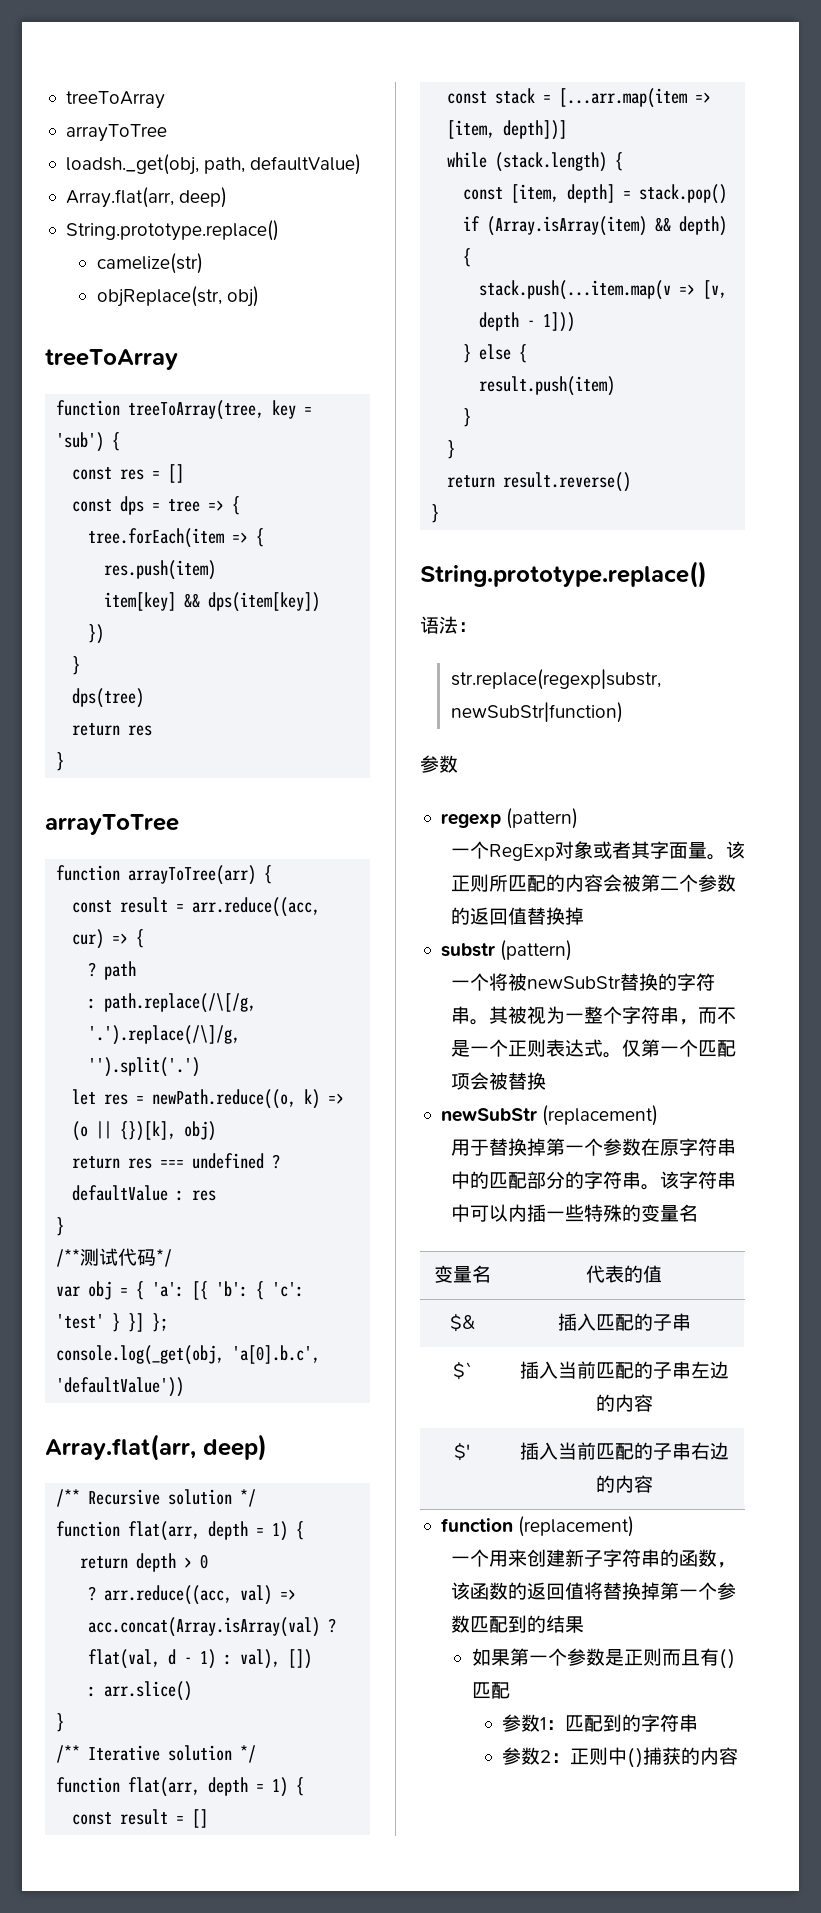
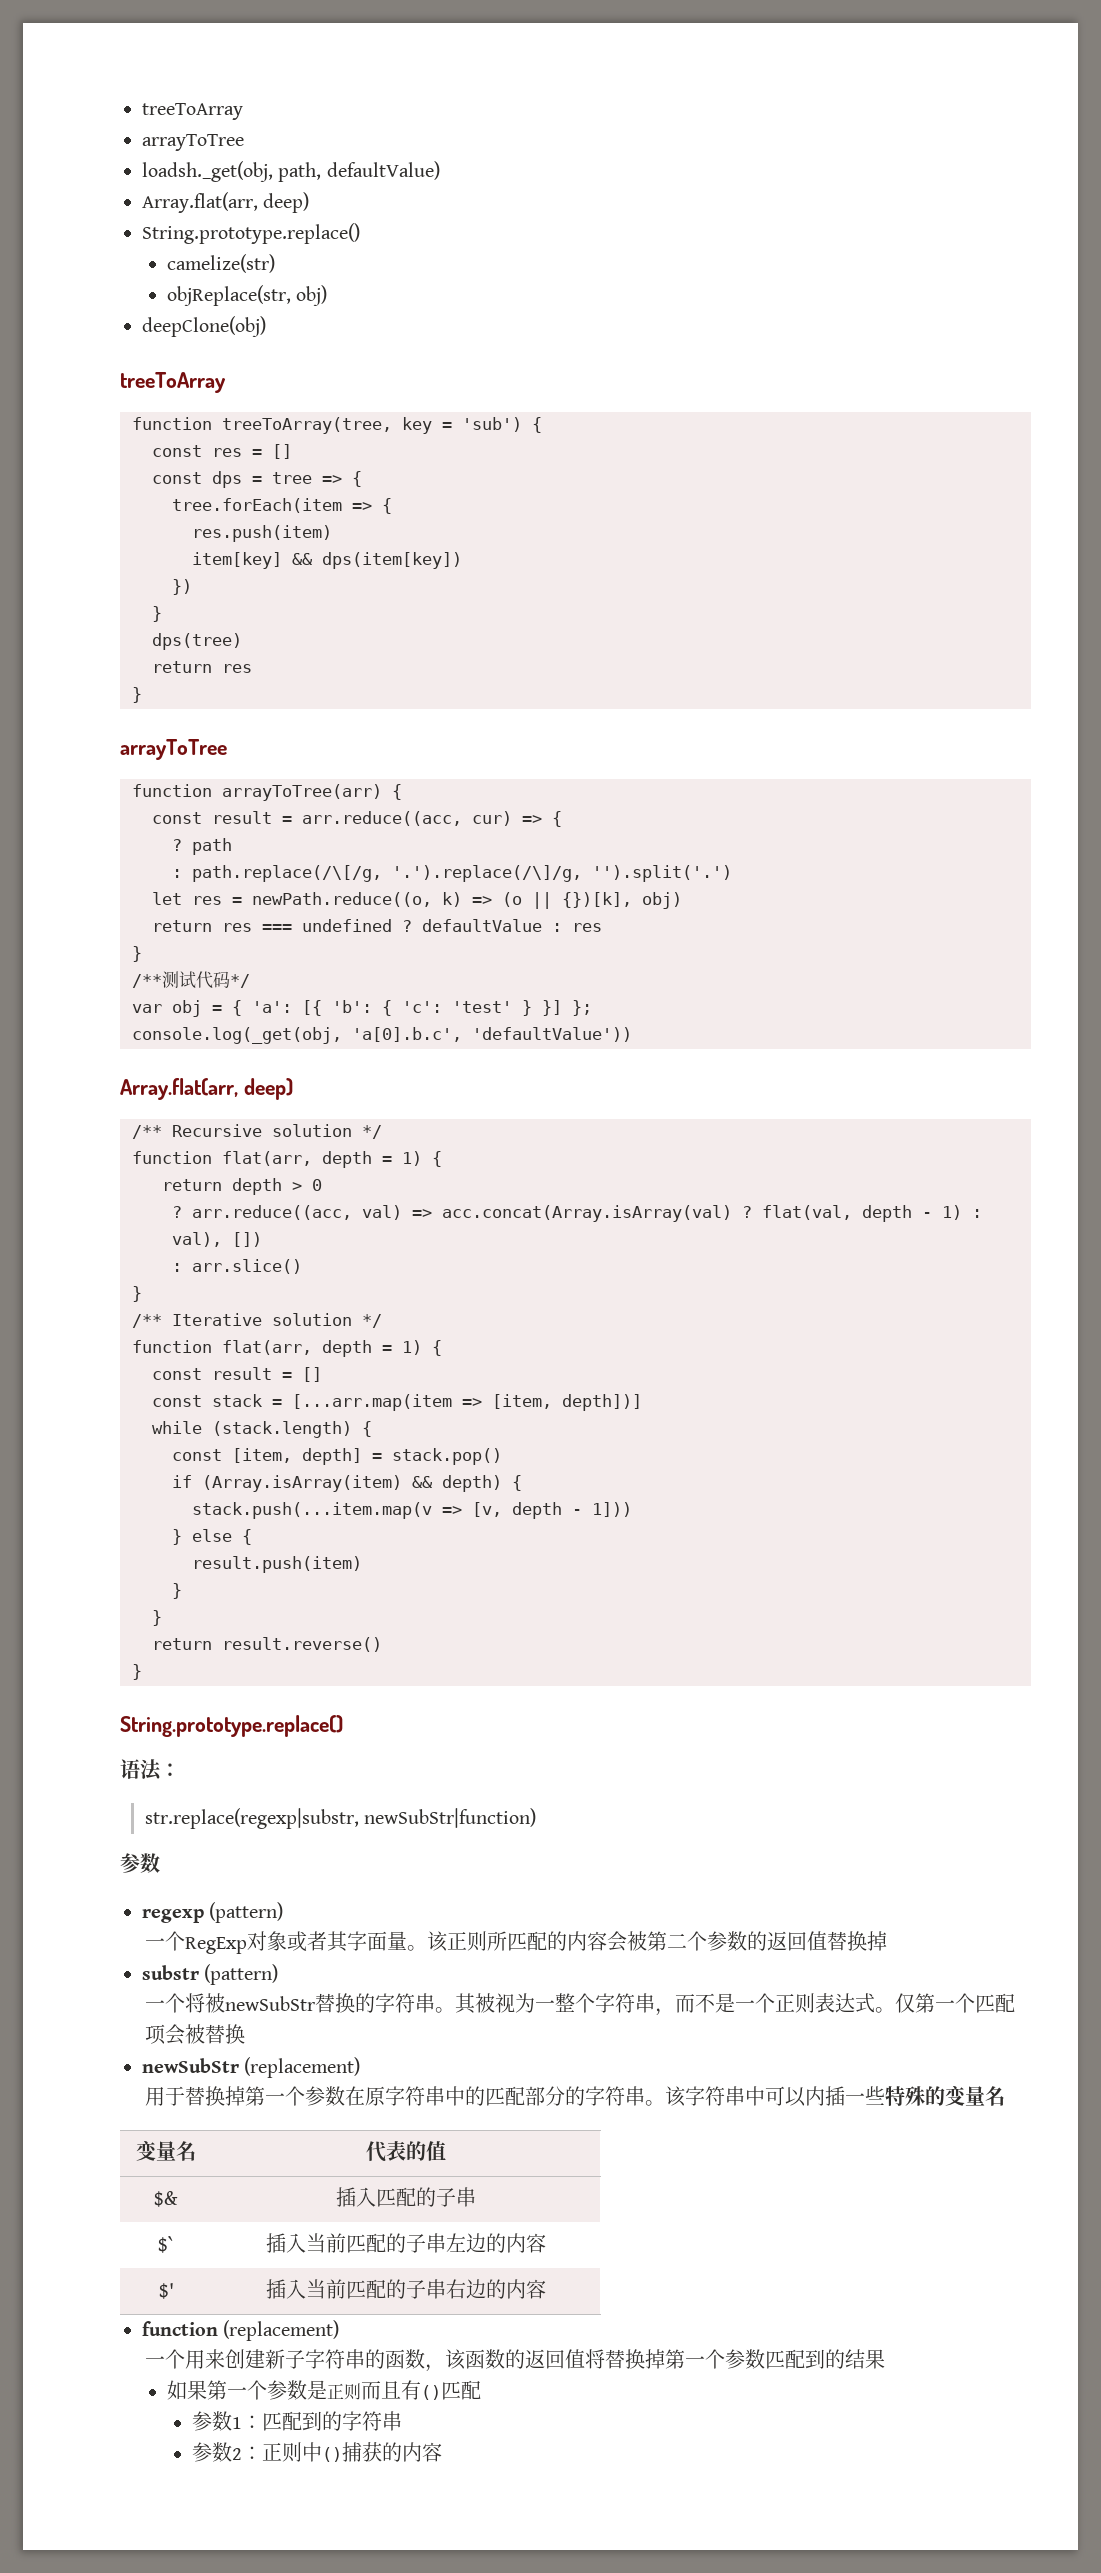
(259, 296) none -> [142,316,266,337] // deepClone(obj)
[168,1649,177,1665] d -> [862,1205,912,1222] depth

